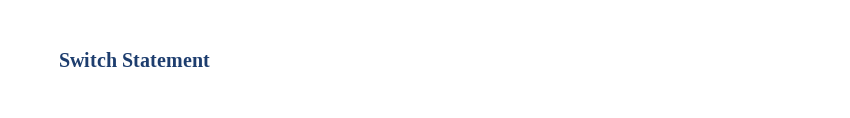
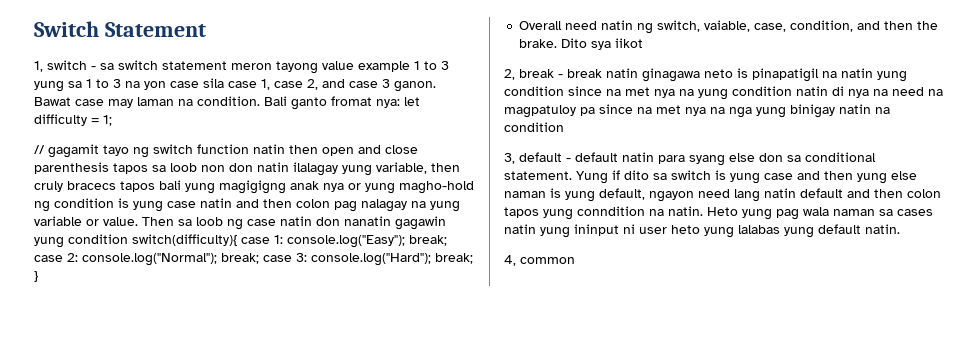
(211, 60) none -> [34,60,449,74] [34,78,436,92] [34,96,420,110] [34,114,112,126] [34,144,418,158] [34,162,460,176] [34,180,474,194] [34,198,460,212] [34,216,446,230] [34,234,447,248] [34,253,473,266] [34,271,38,282] [519,20,939,34] [519,38,644,50] [504,68,907,82] [504,86,943,100] [504,104,890,118] [504,122,564,132] [504,152,876,166] [504,170,917,184] [504,188,941,202] [504,206,933,220] [504,224,900,238] [504,255,575,266] // 1, switch - sa switch statement meron tayong value example 1 to 3 yung sa 1 to 3 na yon case sila case 1, case 2, and case 3 ganon. Bawat case may laman na condition. Bali ganto fromat nya: let difficulty = 1; // // gagamit tayo ng switch function natin then open and close parenthesis tapos sa loob non don natin ilalagay yung variable, then cruly bracecs tapos bali yung magigigng anak nya or yung magho-hold ng condition is yung case natin and then colon pag nalagay na yung variable or value. Then sa loob ng case natin don nanatin gagawin yung condition switch(difficulty){ case 1: console.log("Easy"); break; case 2: console.log("Normal"); break; case 3: console.log("Hard"); break; } // Overall need natin ng switch, vaiable, case, condition, and then the brake. Dito sya iikot // 2, break - break natin ginagawa neto is pinapatigil na natin yung condition since na met nya na yung condition natin di nya na need na magpatuloy pa since na met nya na nga yung binigay natin na condition // 3, default - default natin para syang else don sa conditional statement. Yung if dito sa switch is yung case and then yung else naman is yung default, ngayon need lang natin default and then colon tapos yung conndition na natin. Heto yung pag wala naman sa cases natin yung ininput ni user heto yung lalabas yung default natin. // 4, common

